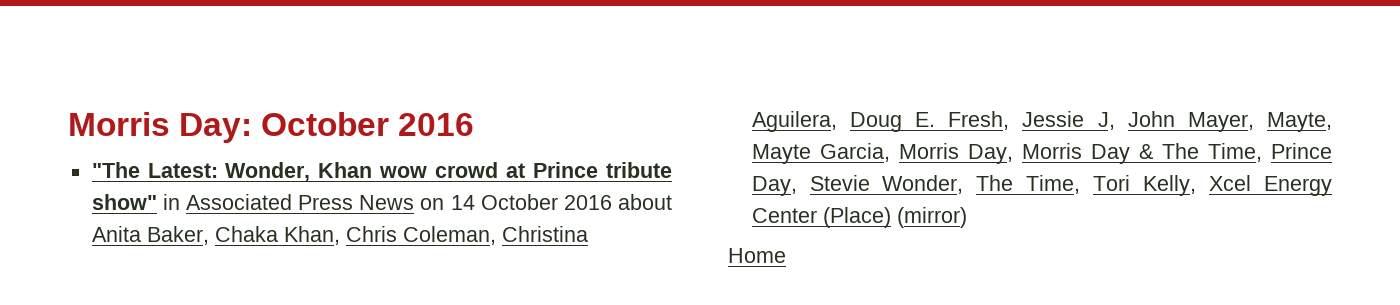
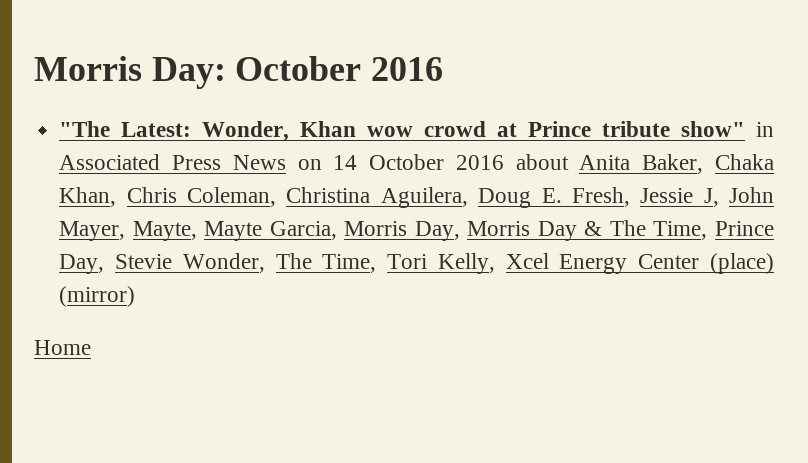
[822,207,891,228] (Place) -> [709,253,774,274] (place)

